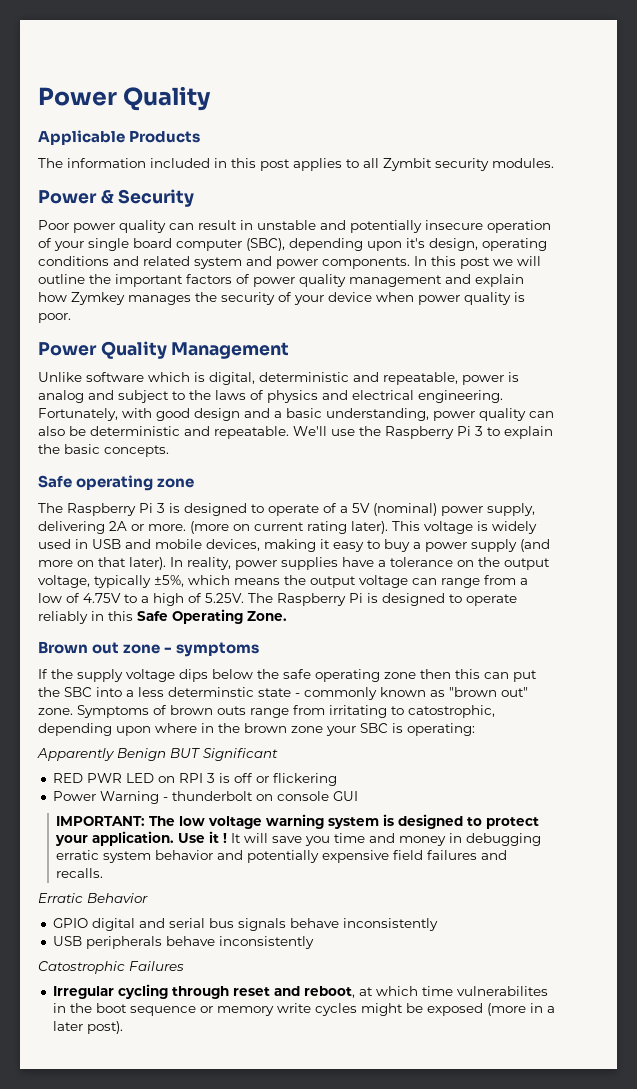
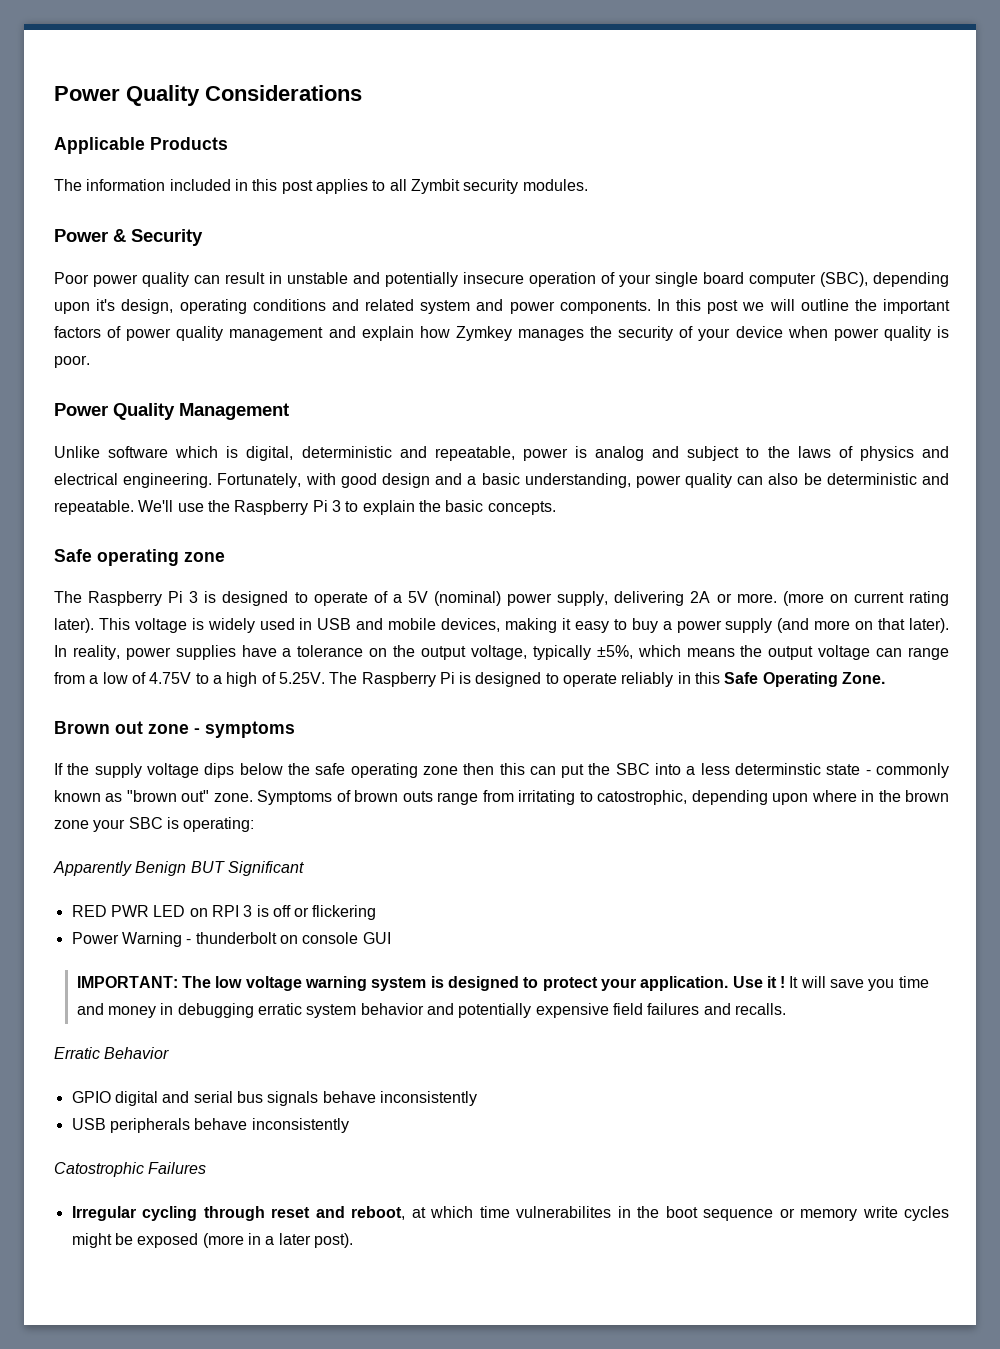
[38,86,212,111] Power Quality -> [54,85,362,106] Power Quality Considerations

